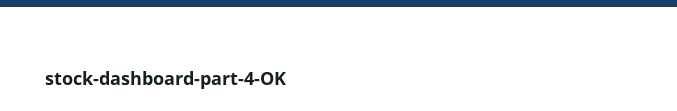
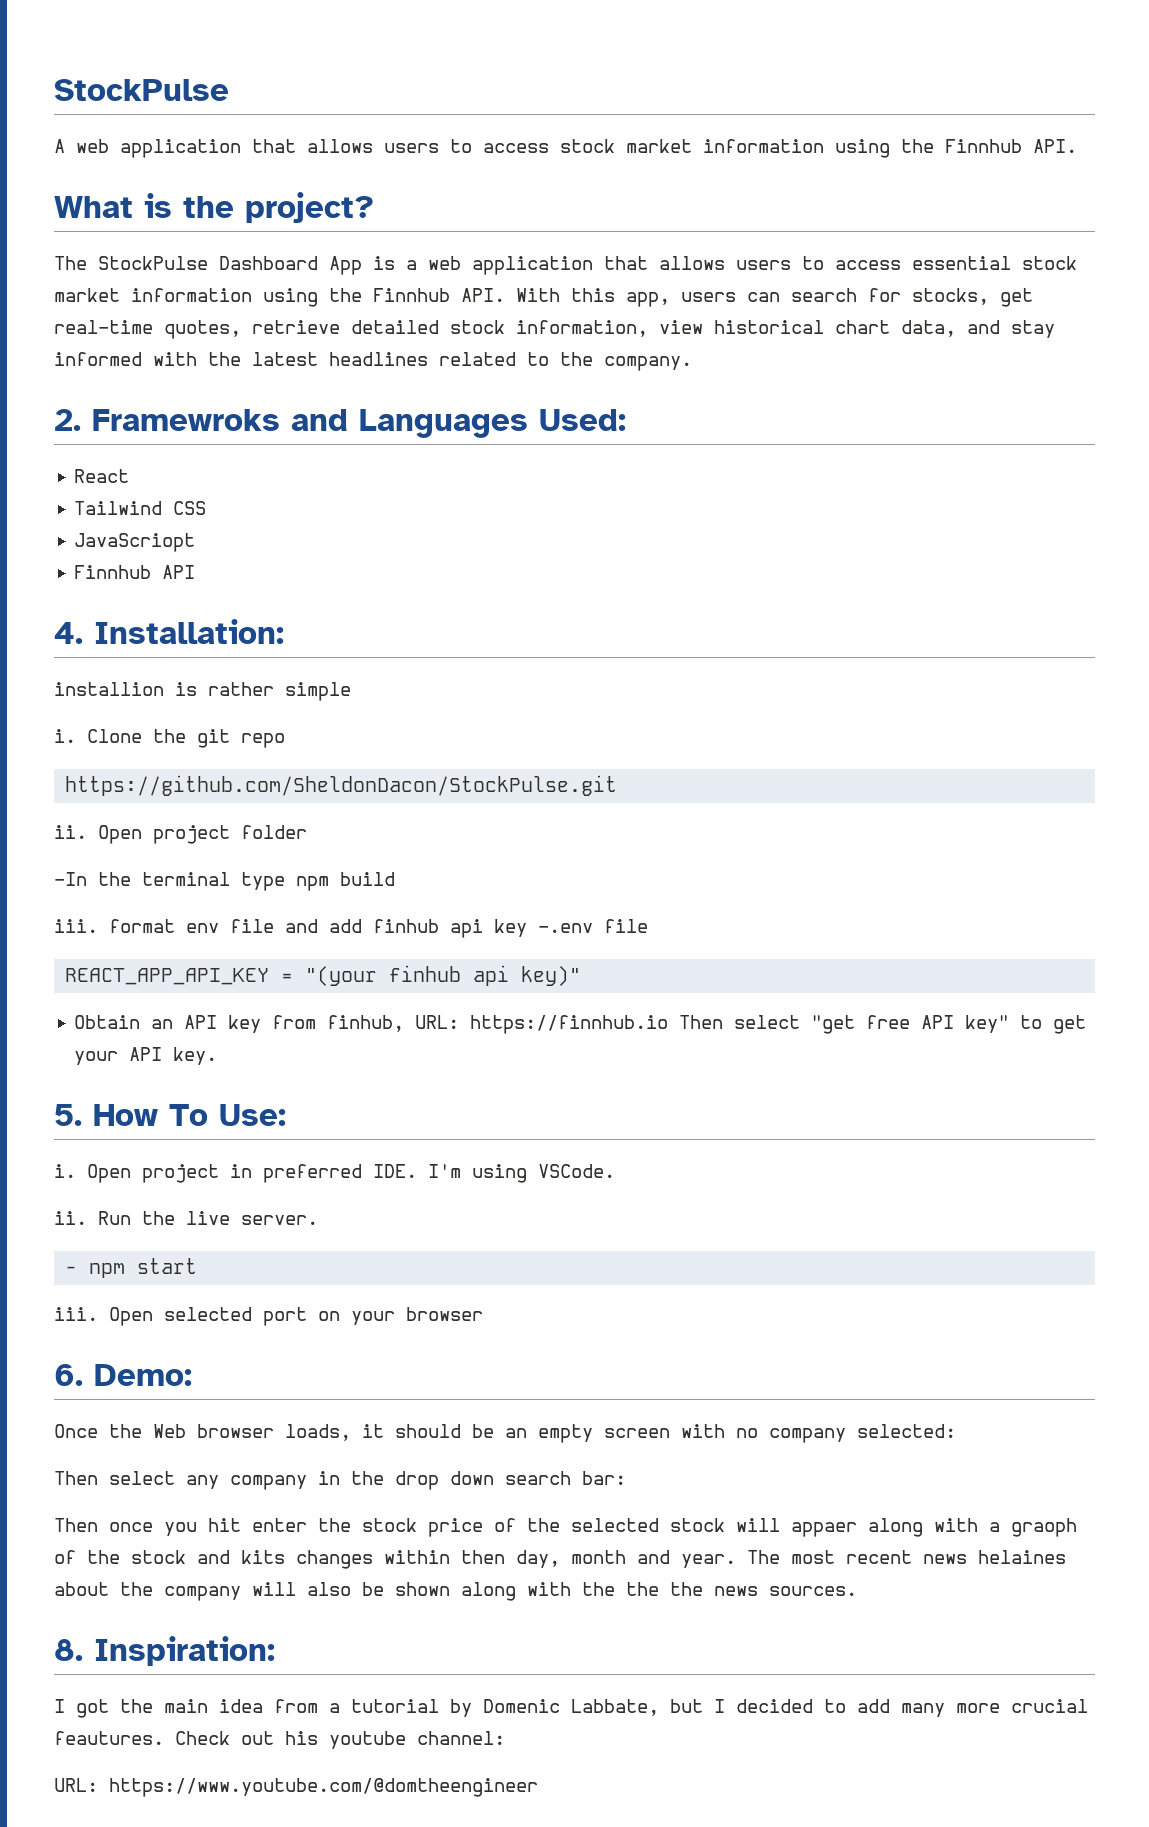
[45,71,286,89] stock-dashboard-part-4-OK -> [54,79,229,101] [54,139,1077,158] [54,192,374,223] [54,256,1077,275] [54,288,1033,307] [54,320,1055,339] [54,352,692,371] [54,409,626,438] [74,469,130,483] [74,501,207,515] [74,533,196,552] [74,565,196,579] [54,619,284,644] [54,682,351,701] [54,729,285,748] [65,775,618,796] [54,825,307,844] [54,872,395,891] [54,919,648,938] [65,965,582,986] [74,1015,1087,1034] [74,1047,218,1065] [54,1104,286,1126] [54,1164,615,1183] [54,1211,318,1225] [65,1258,198,1278] [54,1307,483,1326] [54,1364,192,1386] [54,1424,956,1443] [54,1471,626,1490] [54,1518,1077,1537] [54,1550,1066,1569] [54,1582,857,1601] [54,1636,275,1666] [54,1699,1088,1718] [54,1731,505,1749] [54,1778,538,1797] StockPulse // A web application that allows users to access stock market information using the Finnhub API. // What is the project? // The StockPulse Dashboard App is a web application that allows users to access essential stock market information using the Finnhub API. With this app, users can search for stocks, get real-time quotes, retrieve detailed stock information, view historical chart data, and stay informed with the latest headlines related to the company. // 2. Framewroks and Languages Used: // React // Tailwind CSS // JavaScriopt // Finnhub API // 4. Installation: // installion is rather simple // i. Clone the git repo // https://github.com/SheldonDacon/StockPulse.git // ii. Open project folder // -In the terminal type npm build // iii. format env file and add finhub api key -.env file // REACT_APP_API_KEY = "(your finhub api key)" // Obtain an API key from finhub, URL: https://finnhub.io Then select "get free API key" to get your API key. // 5. How To Use: // i. Open project in preferred IDE. I'm using VSCode. // ii. Run the live server. // - npm start // iii. Open selected port on your browser // 6. Demo: // Once the Web browser loads, it should be an empty screen with no company selected: // Then select any company in the drop down search bar: // Then once you hit enter the stock price of the selected stock will appaer along with a graoph of the stock and kits changes within then day, month and year. The most recent news helaines about the company will also be shown along with the the the news sources. // 8. Inspiration: // I got the main idea from a tutorial by Domenic Labbate, but I decided to add many more crucial feautures. Check out his youtube channel: // URL: https://www.youtube.com/@domtheengineer

